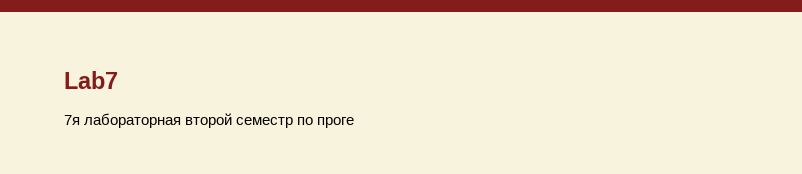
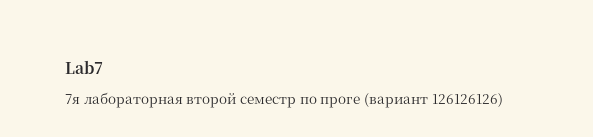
(355, 122) none -> [363,93,503,108] (вариант 126126126)

